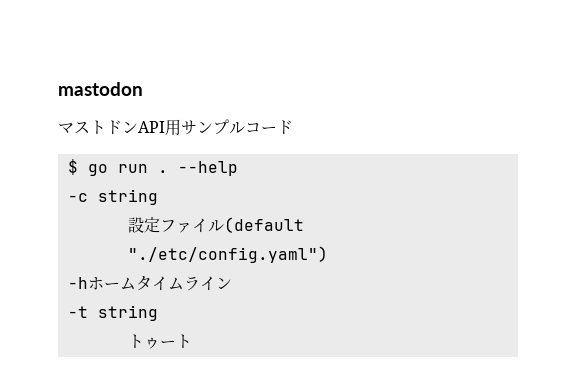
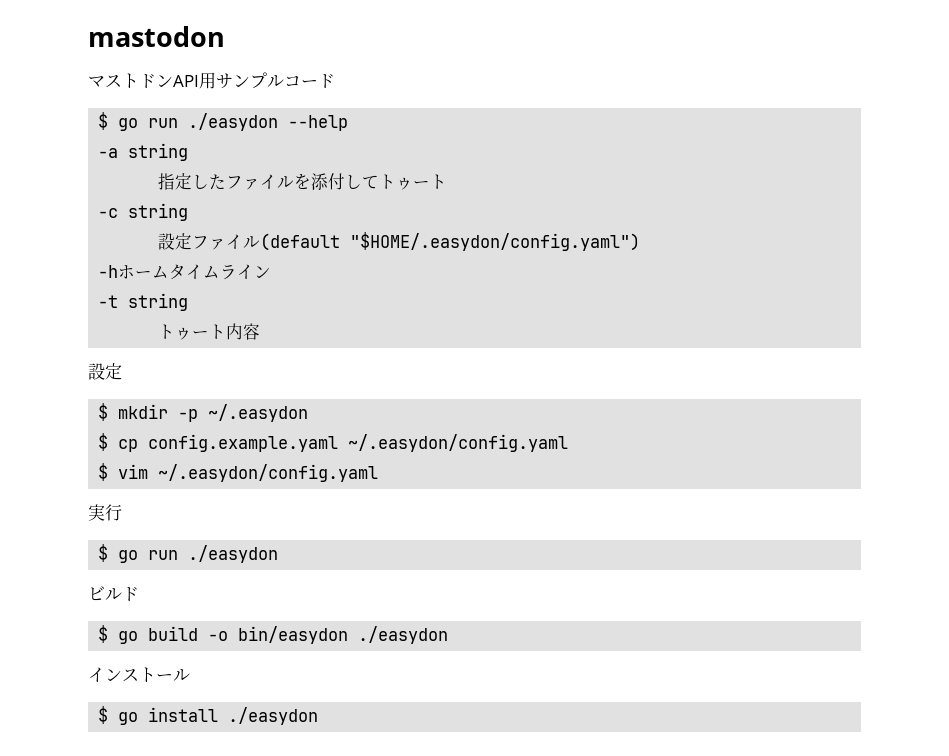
[157,170,168,173] . -> [188,113,279,131] ./easydon
(238, 168) none -> [98,143,189,161] [158,173,448,190] // -a string // 指定したファイルを添付してトゥート
[127,246,328,263] "./etc/config.yaml") -> [350,232,641,251] "$HOME/.easydon/config.yaml")
(192, 341) none -> [226,323,261,340] [88,363,122,380] [98,403,309,422] [98,433,569,452] [98,463,379,482] [88,504,122,521] [98,544,279,563] [88,586,139,602] [98,625,449,644] [88,667,190,683] [98,706,319,725] 内容 // 設定 // $ mkdir -p ~/.easydon // $ cp config.example.yaml ~/.easydon/config.yaml // $ vim ~/.easydon/config.yaml // 実行 // $ go run ./easydon // ビルド // $ go build -o bin/easydon ./easydon // インストール // $ go install ./easydon

